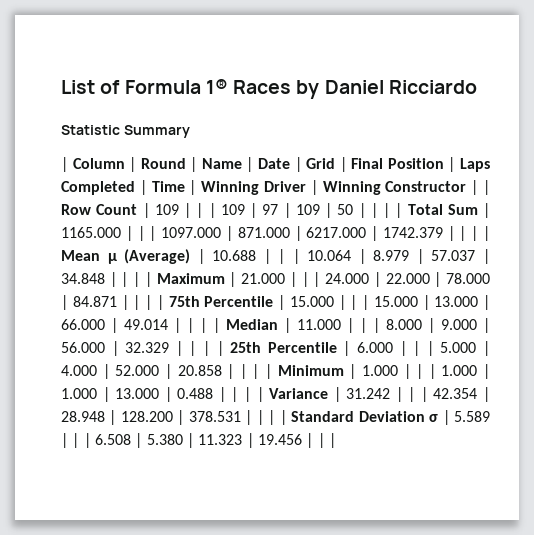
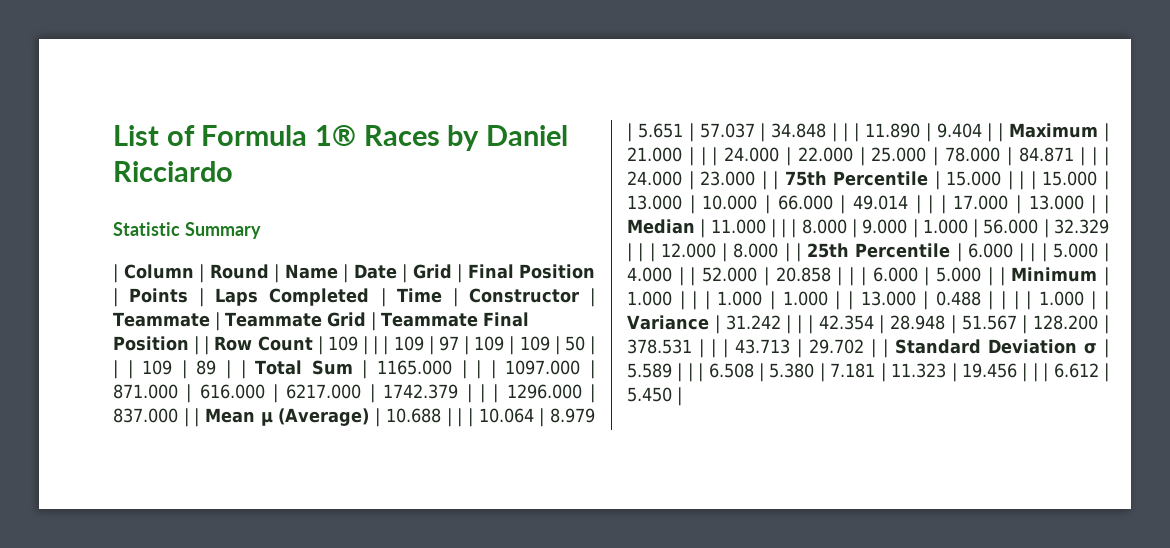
(456, 164) none -> [129,288,205,307] Points |
[201,180,467,195] Winning Driver | Winning Constructor -> [468,288,595,307] [113,312,529,331] [113,336,189,351] Constructor | Teammate | Teammate Grid | Teammate Final Position
(332, 210) none -> [519,336,560,355] 109 |
(390, 210) none -> [142,360,232,379] 109 | 89 |
(302, 233) none -> [199,384,279,403] 616.000 |
(479, 233) none -> [506,384,595,403] [113,408,189,427] 1296.000 | 837.000 |
(424, 256) none -> [637,123,694,142] 5.651 |
(141, 279) none -> [864,123,993,142] 11.890 | 9.404 |
(442, 279) none -> [871,147,939,166] 25.000 |
(152, 302) none -> [627,171,767,190] 24.000 | 23.000 |
(490, 302) none -> [702,195,770,214] 10.000 |
(207, 325) none -> [953,195,1097,214] 17.000 | 13.000 |
(490, 325) none -> [922,219,979,238] 1.000 |
(210, 348) none -> [660,243,790,262] 12.000 | 8.000 |
(110, 371) none -> [690,267,696,286] |
(260, 371) none -> [872,267,993,286] 6.000 | 5.000 |
(110, 394) none -> [847,291,853,310] |
(264, 394) none -> [1038,291,1109,310] 1.000 | |
(117, 417) none -> [961,315,1028,334] 51.567 |
(276, 417) none -> [735,339,876,358] 43.713 | 29.702 |
(194, 440) none -> [830,363,886,382] 7.181 |
(336, 440) none -> [1053,363,1110,382] [627,387,682,406] 6.612 | 5.450 |

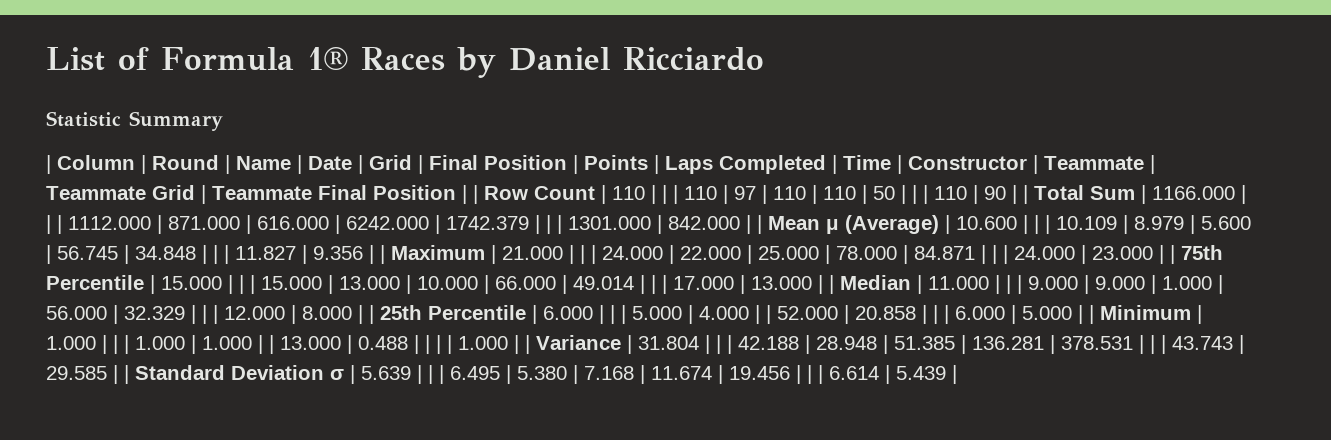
[327,336,424,355] 109 | | | 109 -> [612,185,717,204] 110 | | | 110
[474,336,550,355] 109 | 109 -> [773,185,856,204] 110 | 110
[142,360,217,379] 109 | 89 -> [934,185,1006,204] 110 | 90
[376,360,581,379] 1165.000 | | | 1097.000 -> [1152,185,1246,204] [46,215,151,234] 1166.000 | | | 1112.000
[286,384,362,399] 6217.000 -> [346,216,429,230] 6242.000
[506,384,595,403] [113,408,178,423] 1296.000 | 837.000 -> [568,215,740,234] 1301.000 | 842.000
[385,408,534,427] 10.688 | | | 10.064 -> [956,215,1117,234] 10.600 | | | 10.109
[637,123,755,142] 5.651 | 57.037 -> [1201,216,1251,230] [46,245,118,264] 5.600 | 56.745
[864,123,982,142] 11.890 | 9.404 -> [235,245,363,264] 11.827 | 9.356
[801,219,847,234] 8.000 -> [1028,276,1078,290] 9.000
[725,315,874,334] 31.242 | | | 42.354 -> [638,335,799,354] 31.804 | | | 42.188
[961,315,1099,334] 51.567 | 128.200 -> [894,335,1044,354] 51.385 | 136.281
[735,339,864,358] 43.713 | 29.702 -> [1172,335,1244,354] [46,366,107,380] 43.743 | 29.585
[627,363,754,382] 5.589 | | | 6.508 -> [361,365,500,384] 5.639 | | | 6.495
[830,363,947,382] 7.181 | 11.323 -> [584,365,712,384] 7.168 | 11.674
[1053,363,1110,382] [627,387,672,402] 6.612 | 5.450 -> [829,365,946,384] 6.614 | 5.439

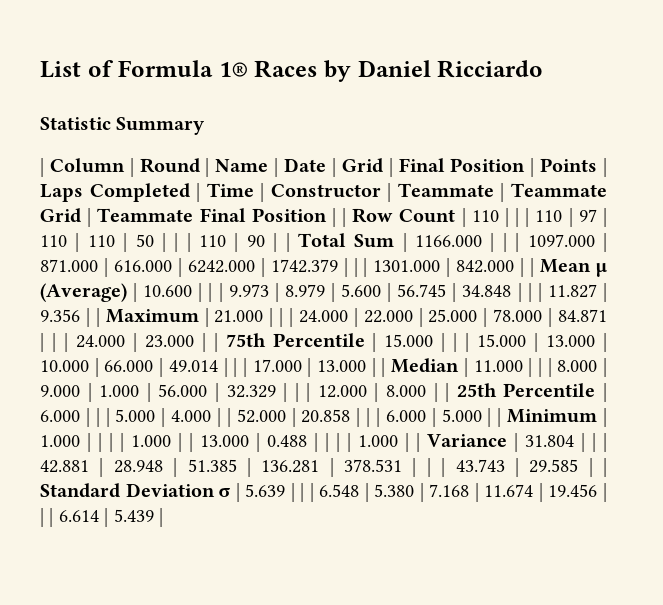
[68,216,151,230] 1112.000 -> [527,234,595,247] 1097.000
[1056,216,1117,230] 10.109 -> [228,284,269,297] 9.973
[1028,276,1078,290] 9.000 -> [557,360,598,372] 8.000
[135,336,185,350] 1.000 -> (113, 442) none
[738,336,799,350] 42.188 -> [40,460,89,473] 42.881
[450,366,500,380] 6.495 -> [319,484,360,497] 6.548

